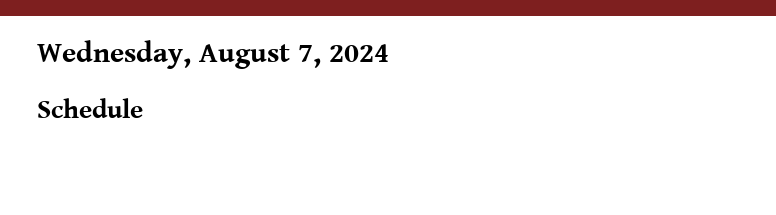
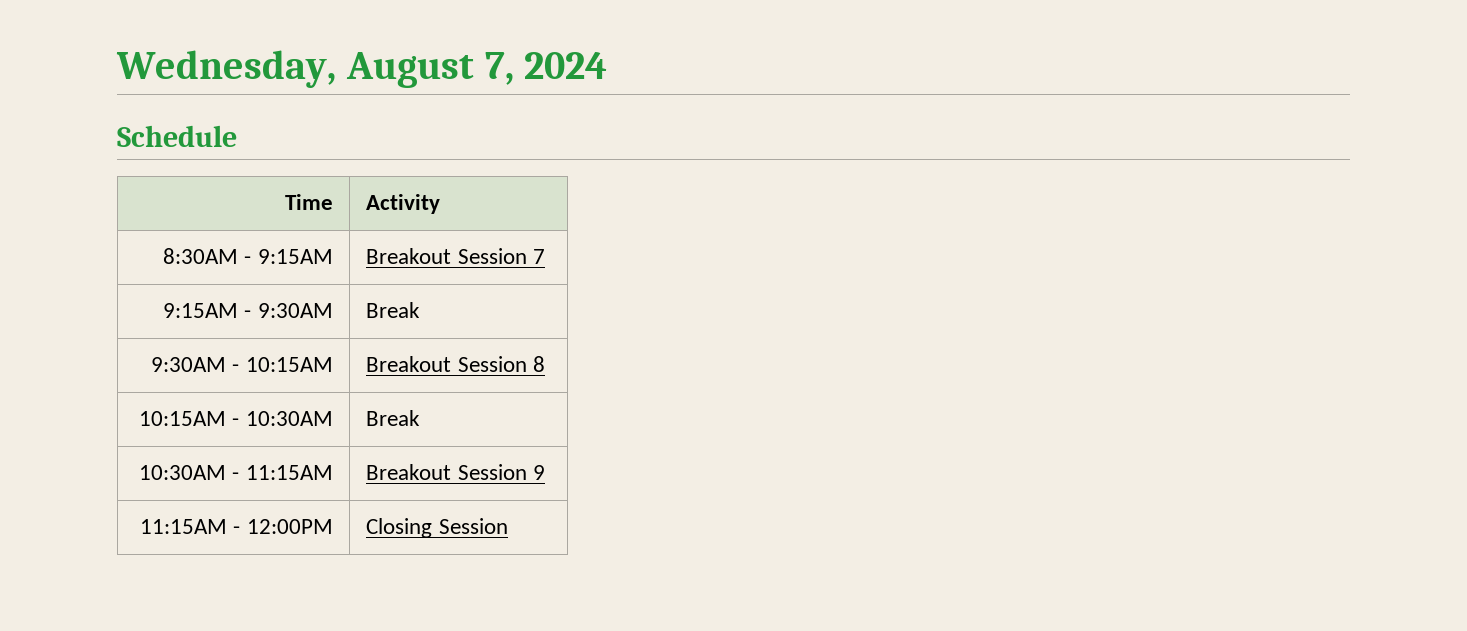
(143, 108) none -> [284,194,333,210] [366,194,441,214] [163,248,333,264] [366,248,545,264] [163,303,333,318] [366,302,421,318] [151,357,333,372] [366,356,545,372] [139,411,333,426] [366,410,421,426] [139,465,333,480] [366,464,545,480] [140,519,333,534] [366,518,508,538] // Time | Activity // 8:30AM - 9:15AM | Breakout Session 7 // 9:15AM - 9:30AM | Break // 9:30AM - 10:15AM | Breakout Session 8 // 10:15AM - 10:30AM | Break // 10:30AM - 11:15AM | Breakout Session 9 // 11:15AM - 12:00PM | Closing Session

